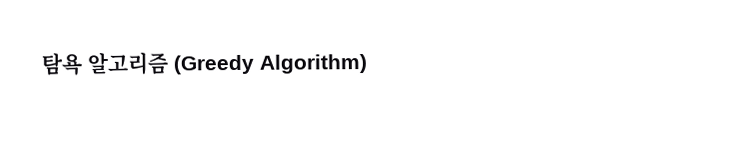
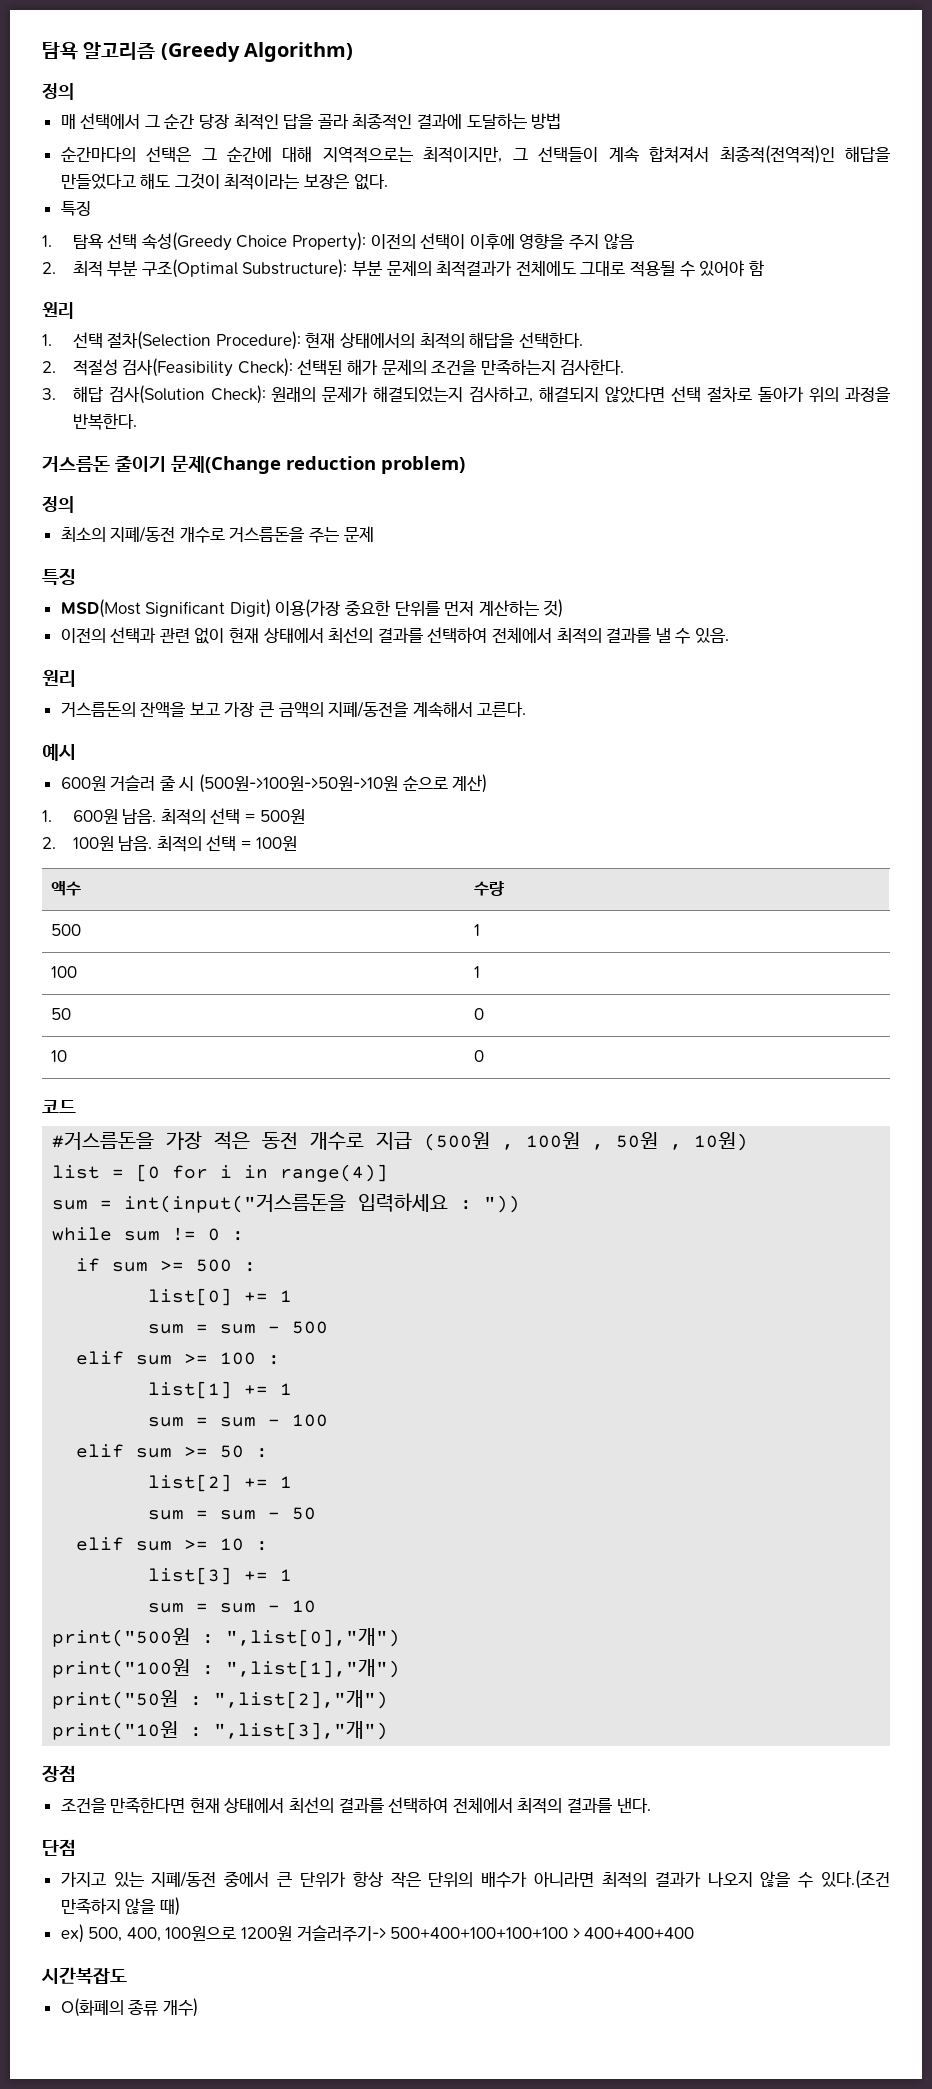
(367, 63) none -> [42,83,74,100] [60,113,562,130] [60,145,890,164] [60,173,388,190] [60,201,91,216] [42,232,634,251] [42,259,764,278] [42,302,74,319] [42,331,583,350] [42,358,625,377] [42,385,891,404] [72,413,137,430] [42,455,465,474] [42,496,74,513] [60,526,374,543] [42,568,76,585] [60,599,564,618] [60,627,729,644] [42,669,76,687] [60,701,527,718] [42,743,76,761] [60,774,488,793] [42,808,305,825] [42,835,297,852] [51,881,82,896] [474,881,505,896] [51,924,82,936] [474,924,481,936] [51,966,78,978] [474,966,481,978] [51,1008,72,1020] [474,1008,485,1020] [51,1050,68,1062] [474,1050,485,1062] [42,1100,76,1113] [52,1131,749,1151] [52,1164,389,1182] [52,1193,521,1213] [52,1227,245,1241] [76,1258,257,1272] [148,1288,293,1306] [148,1321,329,1334] [76,1351,281,1365] [148,1381,293,1399] [148,1414,329,1427] [76,1444,269,1458] [148,1474,293,1492] [148,1507,317,1520] [76,1537,269,1551] [148,1567,293,1585] [148,1600,317,1613] [52,1628,401,1647] [52,1659,401,1678] [52,1690,389,1709] [52,1721,389,1740] [42,1765,76,1782] [60,1797,651,1814] [42,1839,76,1856] [60,1870,890,1889] [60,1897,180,1916] [60,1924,695,1943] [41,1967,127,1984] [60,1998,198,2017] // 정의 // 매 선택에서 그 순간 당장 최적인 답을 골라 최종적인 결과에 도달하는 방법 // 순간마다의 선택은 그 순간에 대해 지역적으로는 최적이지만, 그 선택들이 계속 합쳐져서 최종적(전역적)인 해답을 만들었다고 해도 그것이 최적이라는 보장은 없다. // 특징 // 1. 탐욕 선택 속성(Greedy Choice Property): 이전의 선택이 이후에 영향을 주지 않음 // 2. 최적 부분 구조(Optimal Substructure): 부분 문제의 최적결과가 전체에도 그대로 적용될 수 있어야 함 // 원리 // 1. 선택 절차(Selection Procedure): 현재 상태에서의 최적의 해답을 선택한다. // 2. 적절성 검사(Feasibility Check): 선택된 해가 문제의 조건을 만족하는지 검사한다. // 3. 해답 검사(Solution Check): 원래의 문제가 해결되었는지 검사하고, 해결되지 않았다면 선택 절차로 돌아가 위의 과정을 반복한다. // 거스름돈 줄이기 문제(Change reduction problem) // 정의 // 최소의 지폐/동전 개수로 거스름돈을 주는 문제 // 특징 // MSD(Most Significant Digit) 이용(가장 중요한 단위를 먼저 계산하는 것) // 이전의 선택과 관련 없이 현재 상태에서 최선의 결과를 선택하여 전체에서 최적의 결과를 낼 수 있음. // 원리 // 거스름돈의 잔액을 보고 가장 큰 금액의 지폐/동전을 계속해서 고른다. // 예시 // 600원 거슬러 줄 시 (500원->100원->50원->10원 순으로 계산) // 1. 600원 남음. 최적의 선택 = 500원 // 2. 100원 남음. 최적의 선택 = 100원 // 액수 | 수량 // 500 | 1 // 100 | 1 // 50 | 0 // 10 | 0 // 코드 // #거스름돈을 가장 적은 동전 개수로 지급 (500원 , 100원 , 50원 , 10원) // list = [0 for i in range(4)] // sum = int(input("거스름돈을 입력하세요 : ")) // while sum != 0 : // if sum >= 500 : // list[0] += 1 // sum = sum - 500 // elif sum >= 100 : // list[1] += 1 // sum = sum - 100 // elif sum >= 50 : // list[2] += 1 // sum = sum - 50 // elif sum >= 10 : // list[3] += 1 // sum = sum - 10 // print("500원 : ",list[0],"개") // print("100원 : ",list[1],"개") // print("50원 : ",list[2],"개") // print("10원 : ",list[3],"개") // 장점 // 조건을 만족한다면 현재 상태에서 최선의 결과를 선택하여 전체에서 최적의 결과를 낸다. // 단점 // 가지고 있는 지폐/동전 중에서 큰 단위가 항상 작은 단위의 배수가 아니라면 최적의 결과가 나오지 않을 수 있다.(조건 만족하지 않을 때) // ex) 500, 400, 100원으로 1200원 거슬러주기-> 500+400+100+100+100 > 400+400+400 // 시간복잡도 // O(화폐의 종류 개수)

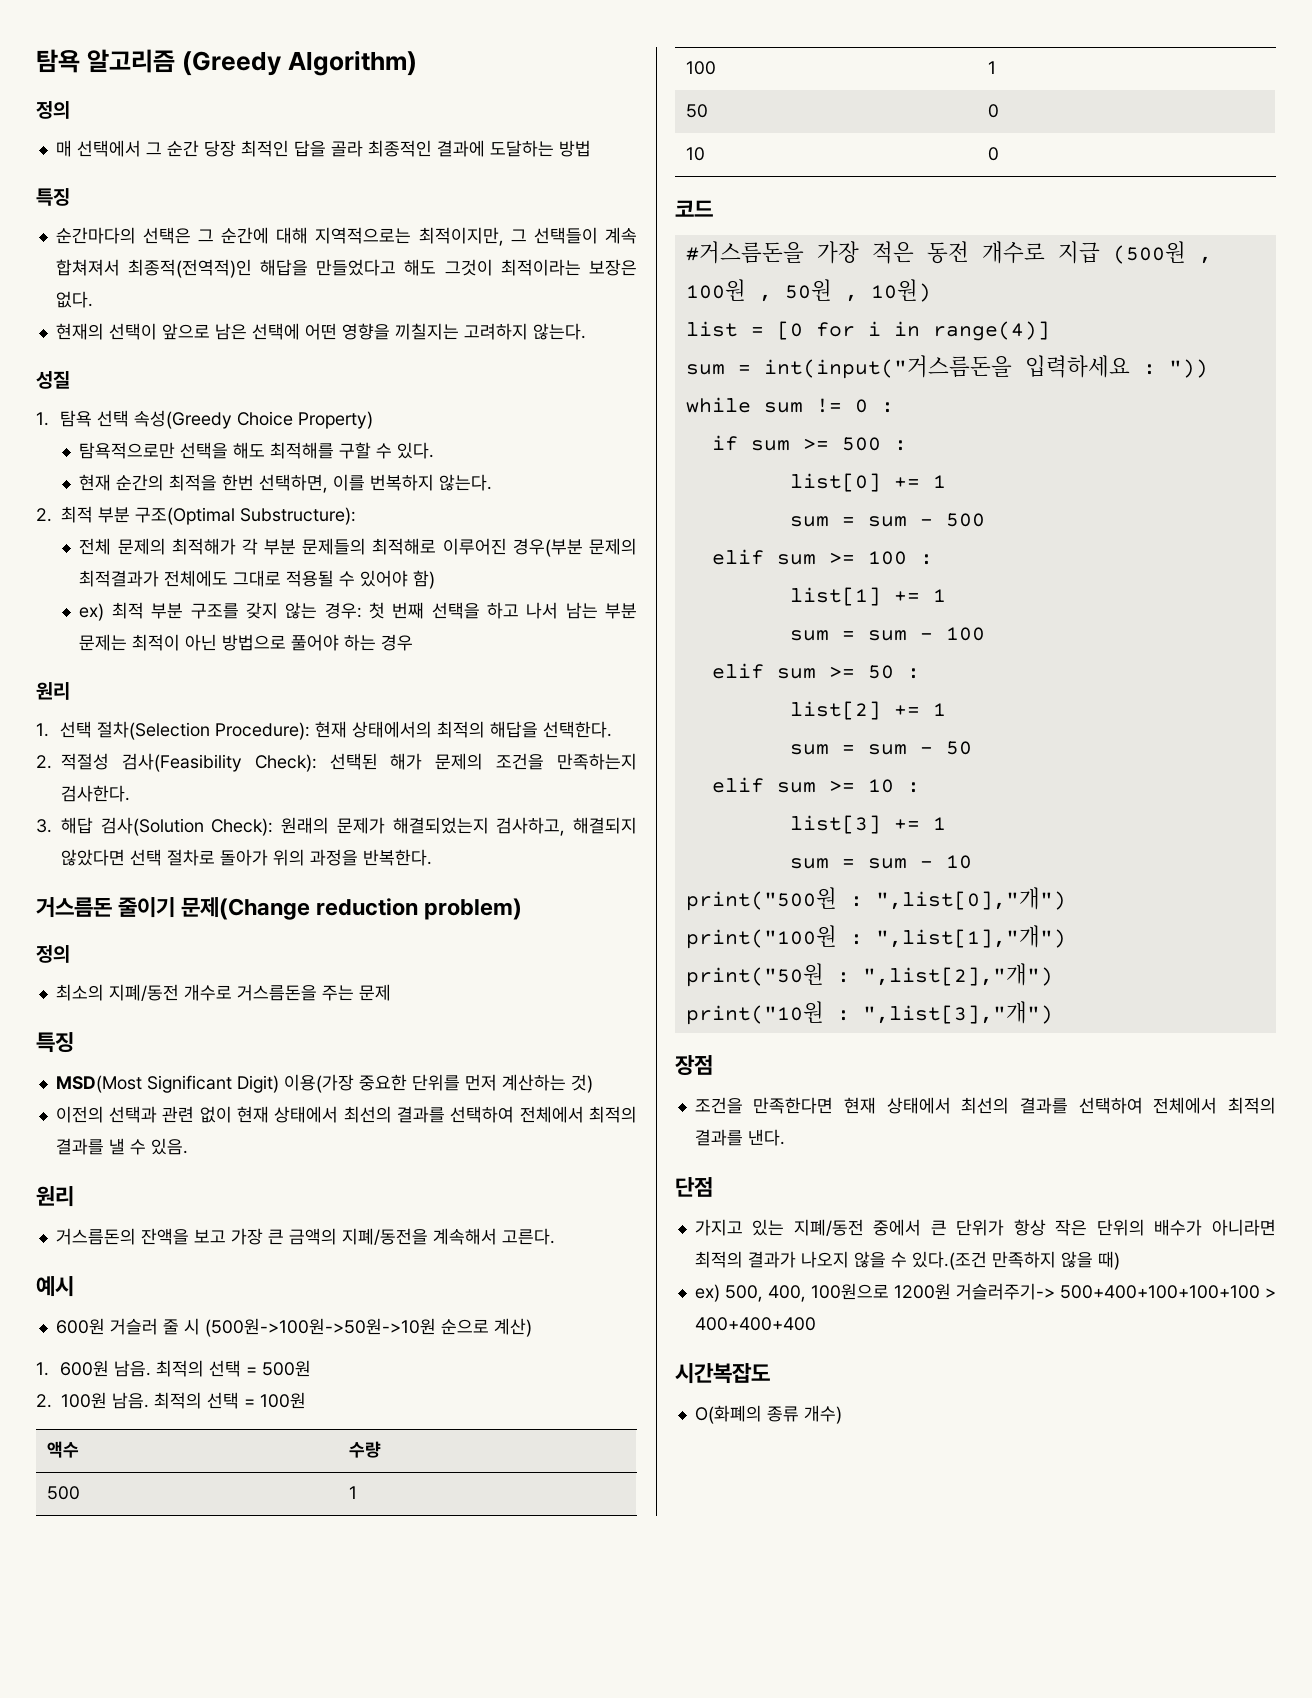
(562, 121) none -> [36,188,70,206] // 특징
[60,201,91,216] 특징 -> [55,323,586,340] [36,371,70,389] 현재의 선택이 앞으로 남은 선택에 어떤 영향을 끼칠지는 고려하지 않는다. // 성질
[291,232,634,251] Property): 이전의 선택이 이후에 영향을 주지 않음 -> [297,411,373,429] [79,442,435,459] [79,474,493,493] Property) // 탐욕적으로만 선택을 해도 최적해를 구할 수 있다. // 현재 순간의 최적을 한번 선택하면, 이를 번복하지 않는다.
[351,261,382,277] 부분 -> [79,538,583,557] // 전체 문제의 최적해가 각 부분 문제들의 최적해로 이루어진 경우(부분
[748,260,764,276] 함 -> [413,570,436,589] [79,602,637,621] [79,634,414,651] 함) // ex) 최적 부분 구조를 갖지 않는 경우: 첫 번째 선택을 하고 나서 남는 부분 문제는 최적이 아닌 방법으로 풀어야 하는 경우

